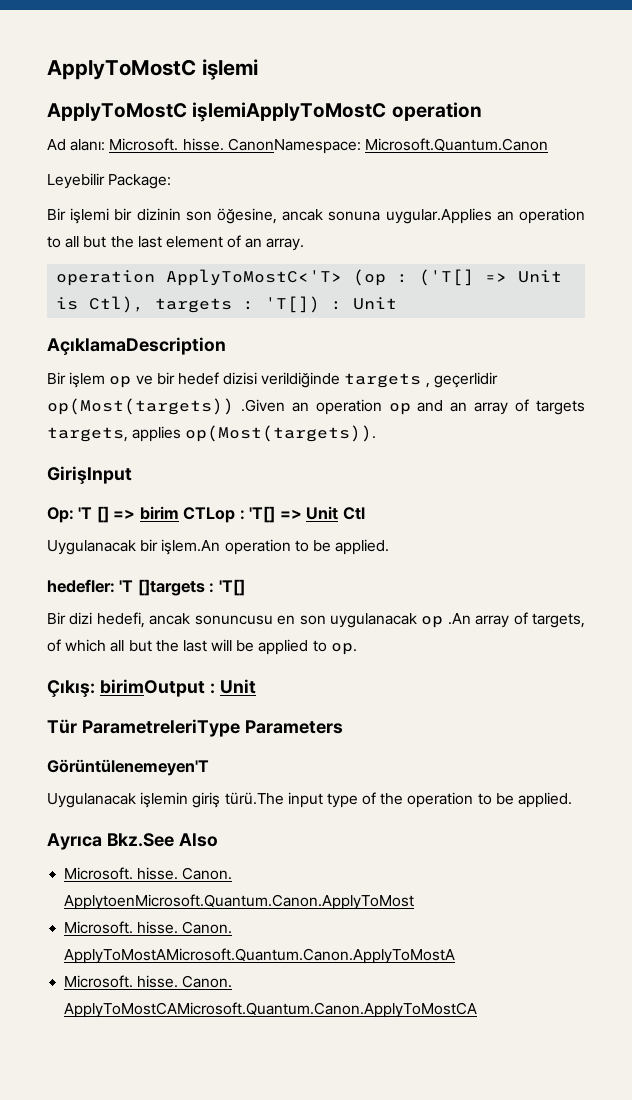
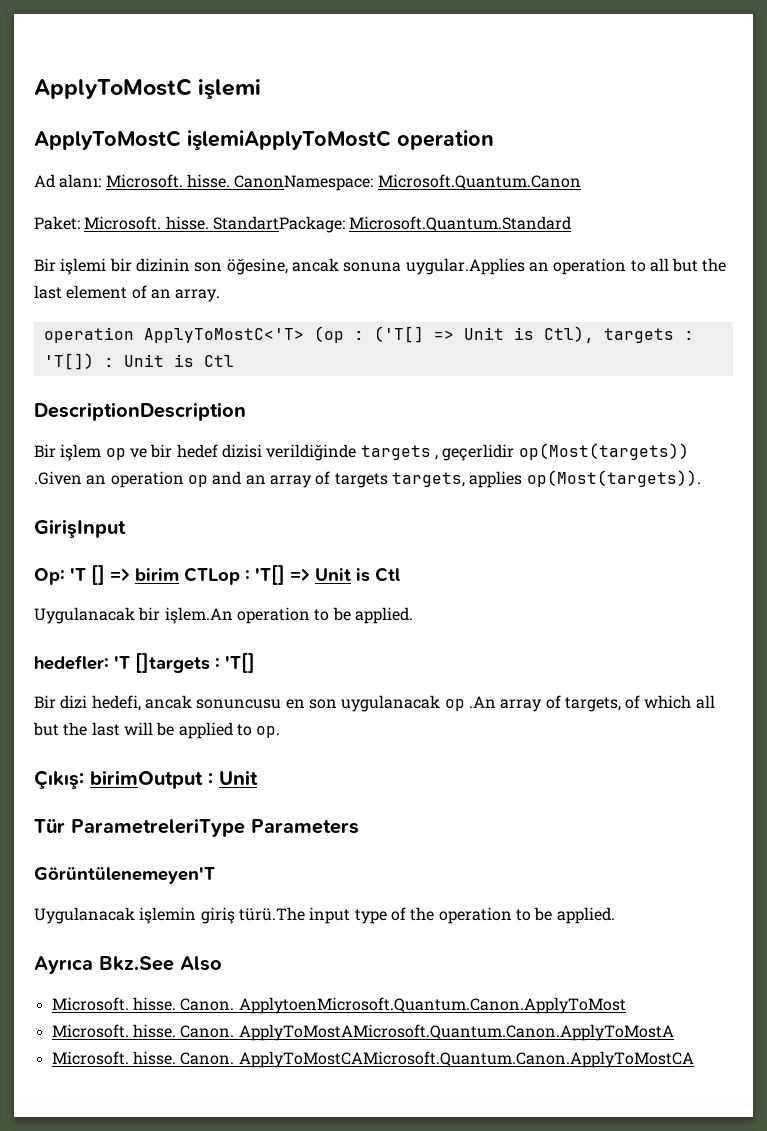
[47,173,172,189] Leyebilir Package: -> [34,216,572,233] Paket: Microsoft. hisse. StandartPackage: Microsoft.Quantum.Standard
[47,337,226,356] // AçıklamaDescription -> [173,354,234,367] [34,402,246,421] is Ctl // DescriptionDescription
(339, 513) none -> [356,568,370,582] is

